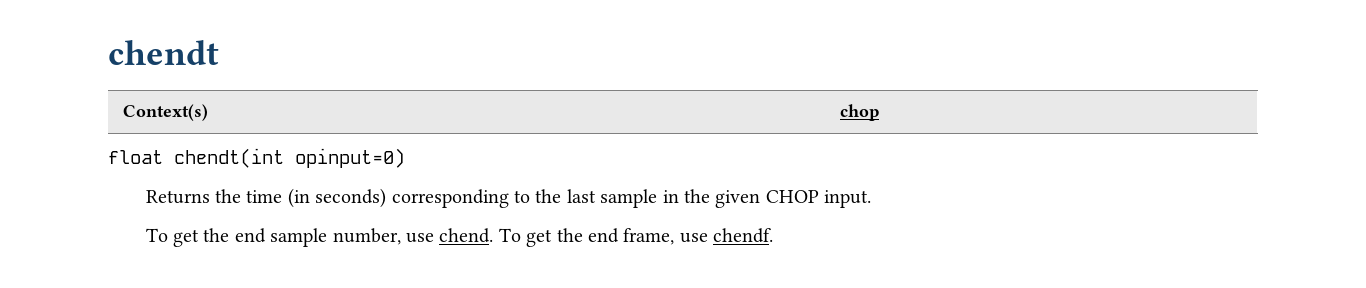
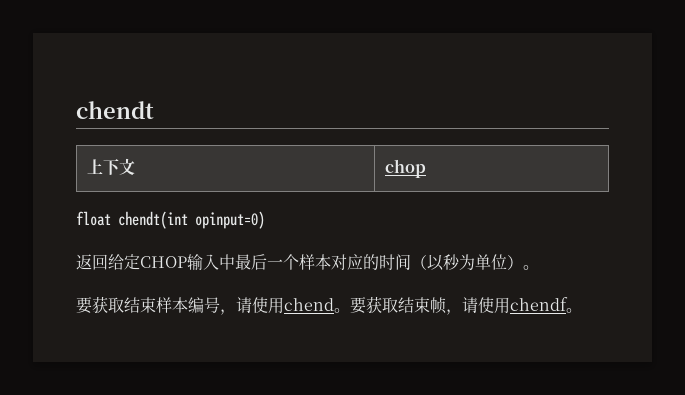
[122,104,208,121] Context(s) -> [87,158,136,176] 上下文
[145,188,872,208] [145,228,774,247] Returns the time (in seconds) corresponding to the last sample in the given CHOP input. // To get the end sample number, use chend. To get the end frame, use chendf. -> [76,254,539,271] [76,296,582,315] 返回给定CHOP输入中最后一个样本对应的时间（以秒为单位）。 // 要获取结束样本编号，请使用chend。要获取结束帧，请使用chendf。

